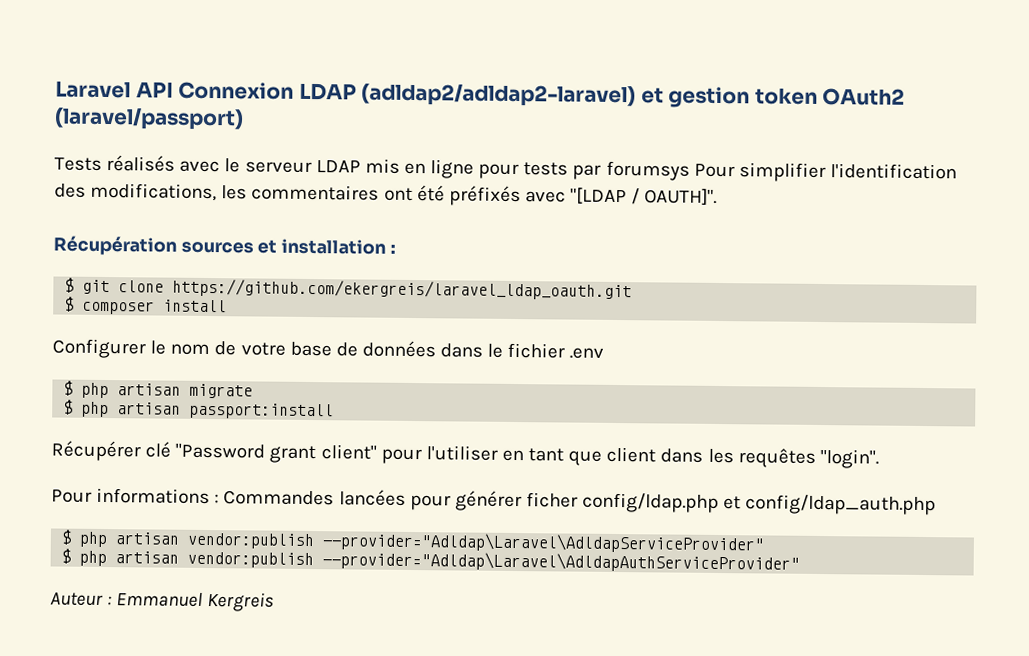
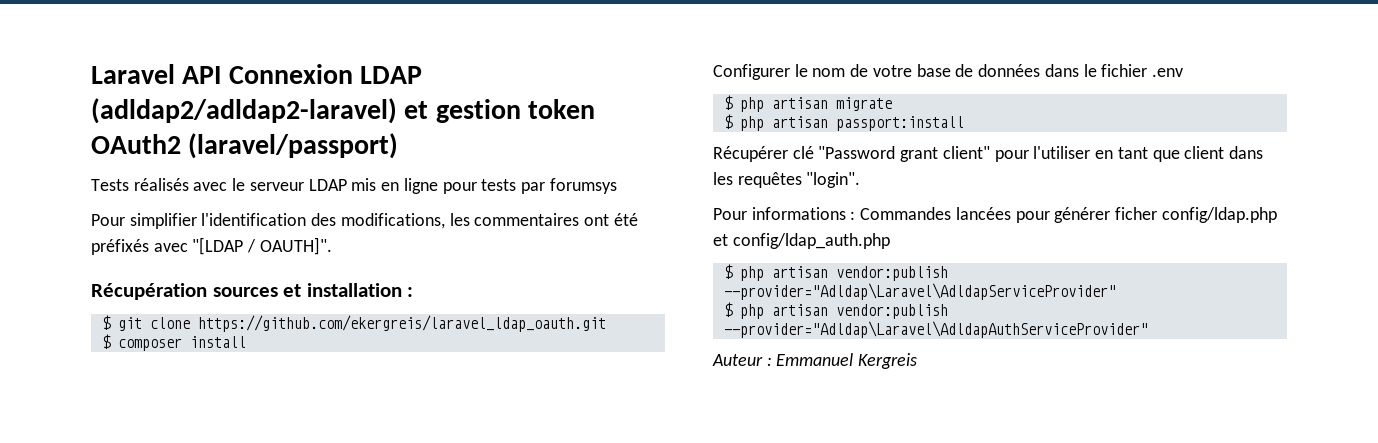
(690, 170) none -> (617, 186) //

